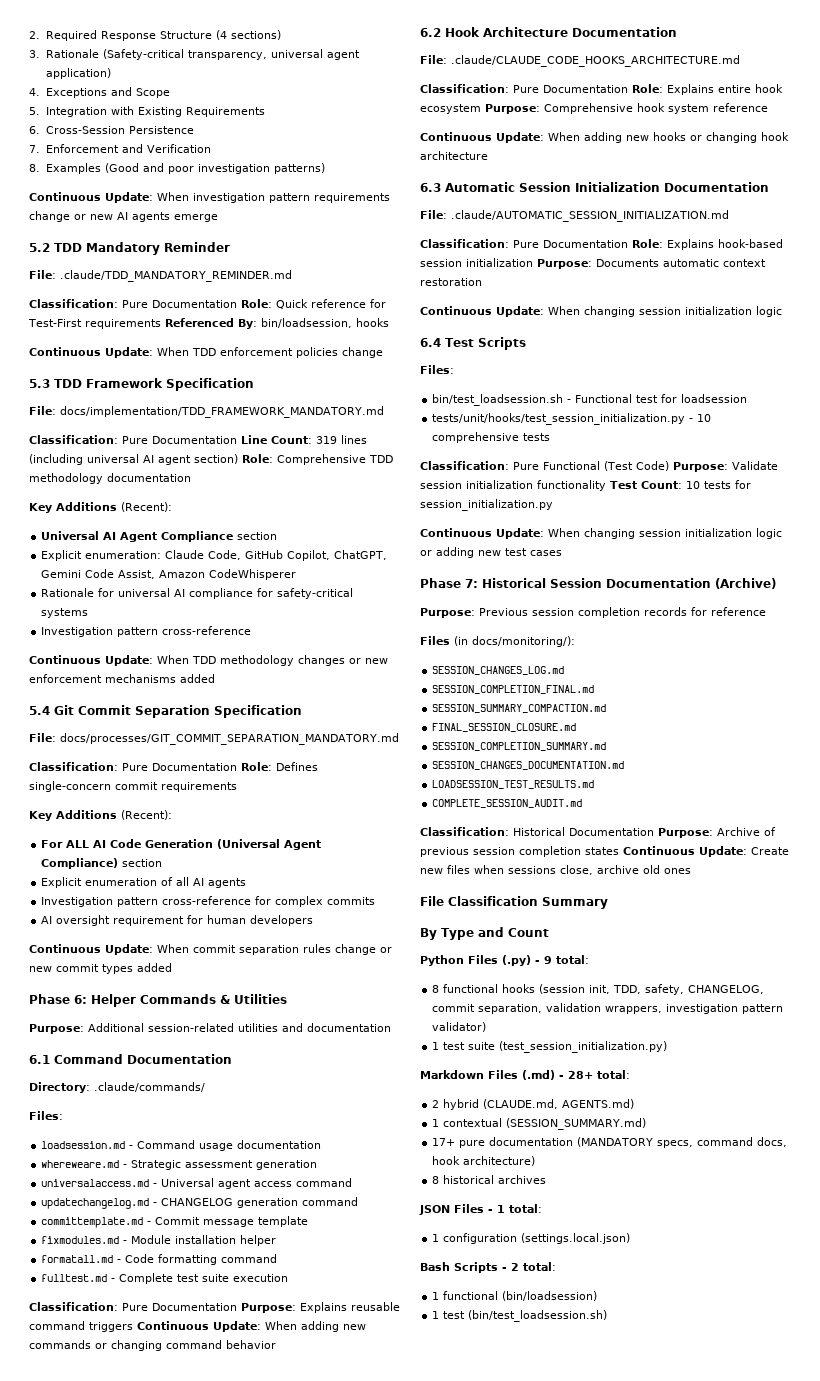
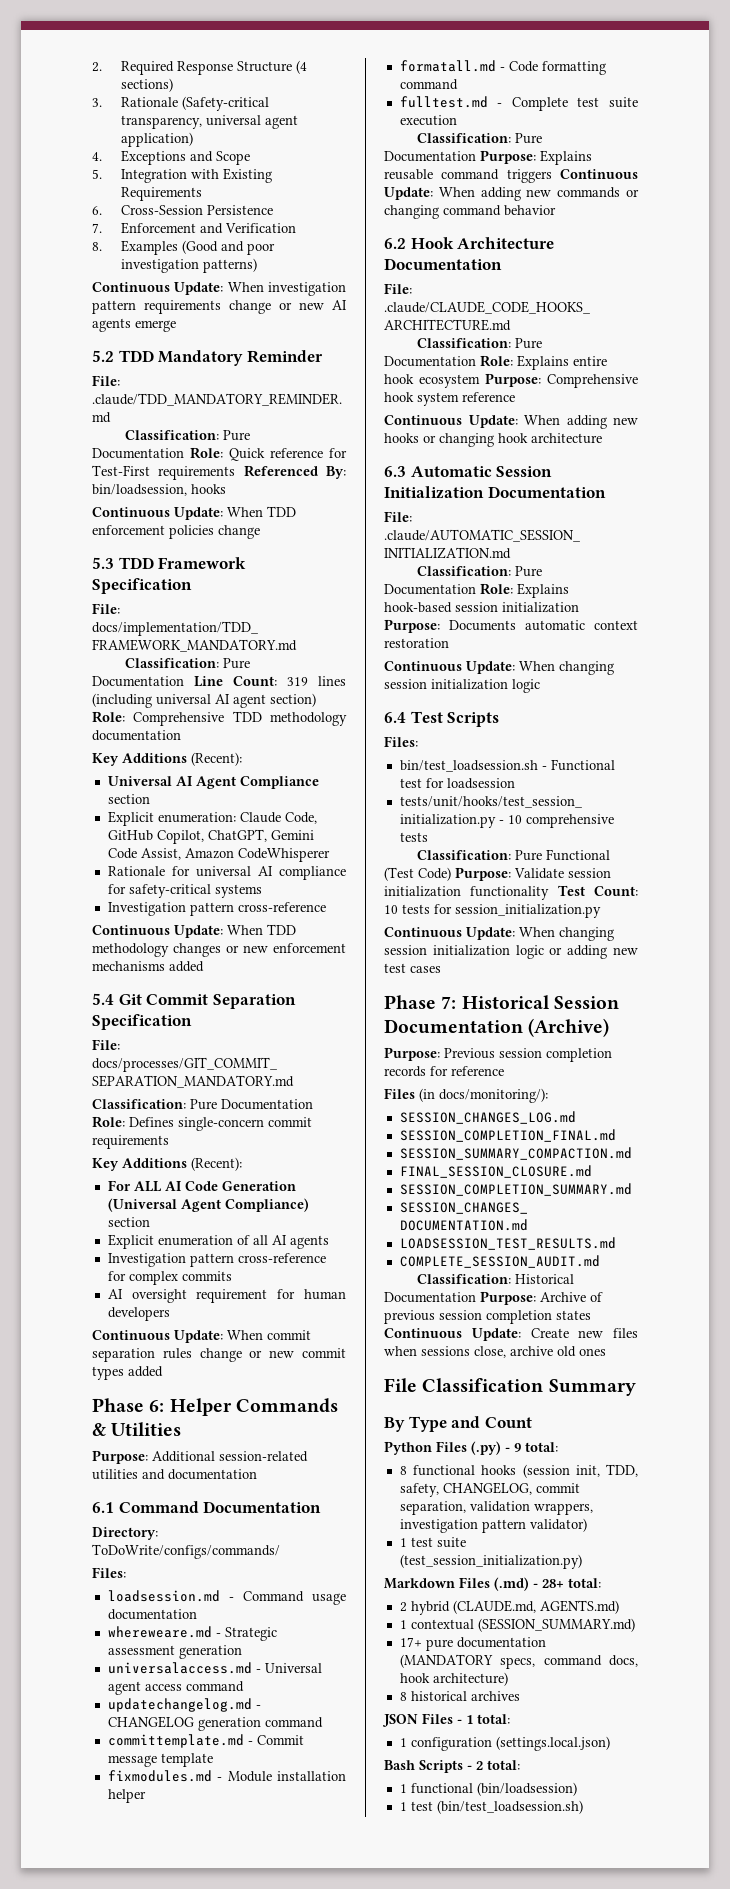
[94,1082,205,1092] .claude/commands/ -> [92,1544,280,1559] ToDoWrite/configs/commands/

